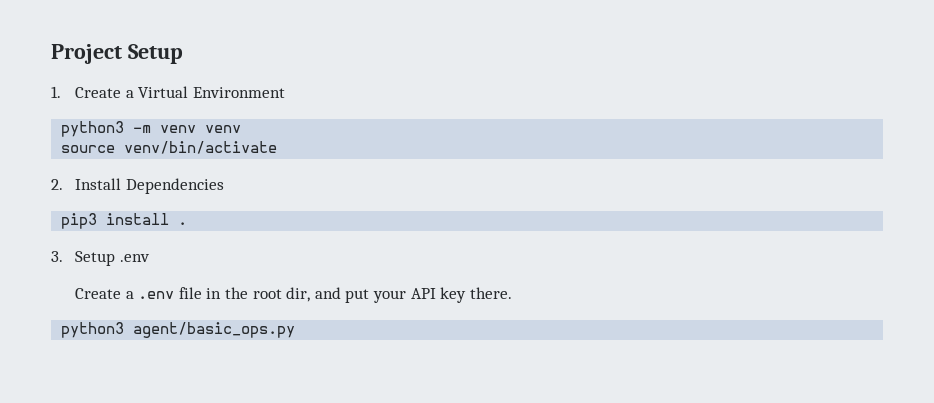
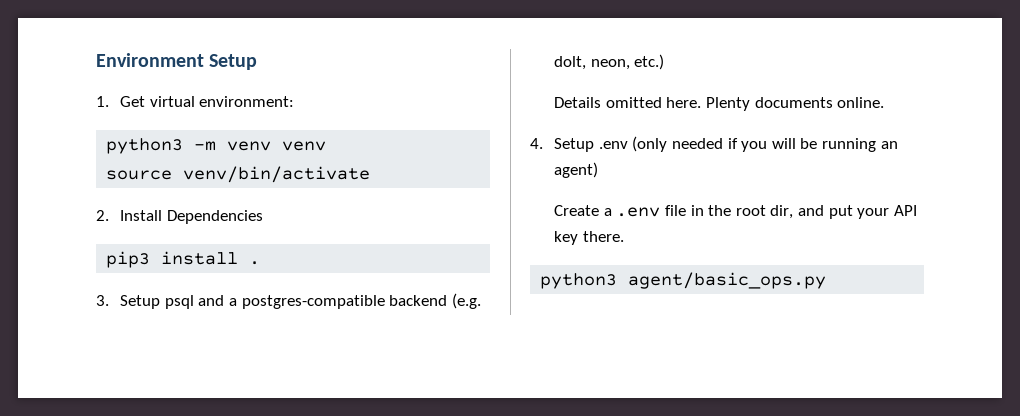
[51,44,122,64] Project -> [96,53,204,67] Environment
[75,86,285,98] Create a Virtual Environment -> [120,96,295,107] Get virtual environment:
[119,254,150,262] .env -> [164,293,481,309] [554,54,665,70] [554,97,885,111] [530,136,898,152] [554,162,599,178] psql and a postgres-compatible backend (e.g. dolt, neon, etc.) // Details omitted here. Plenty documents online. // 4. Setup .env (only needed if you will be running an agent)

